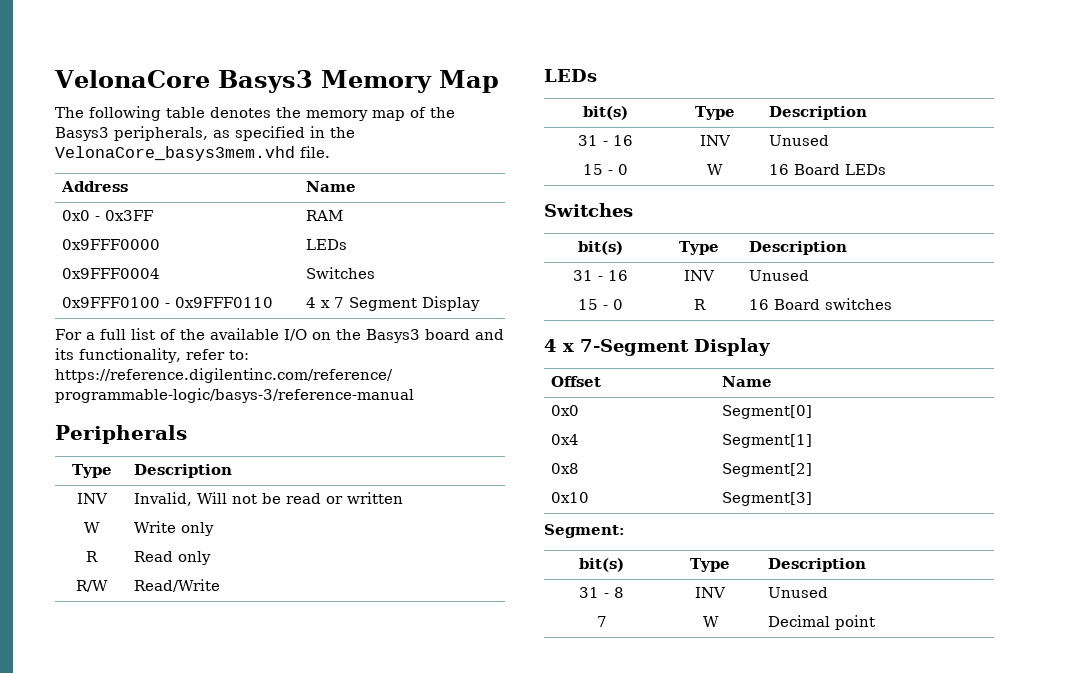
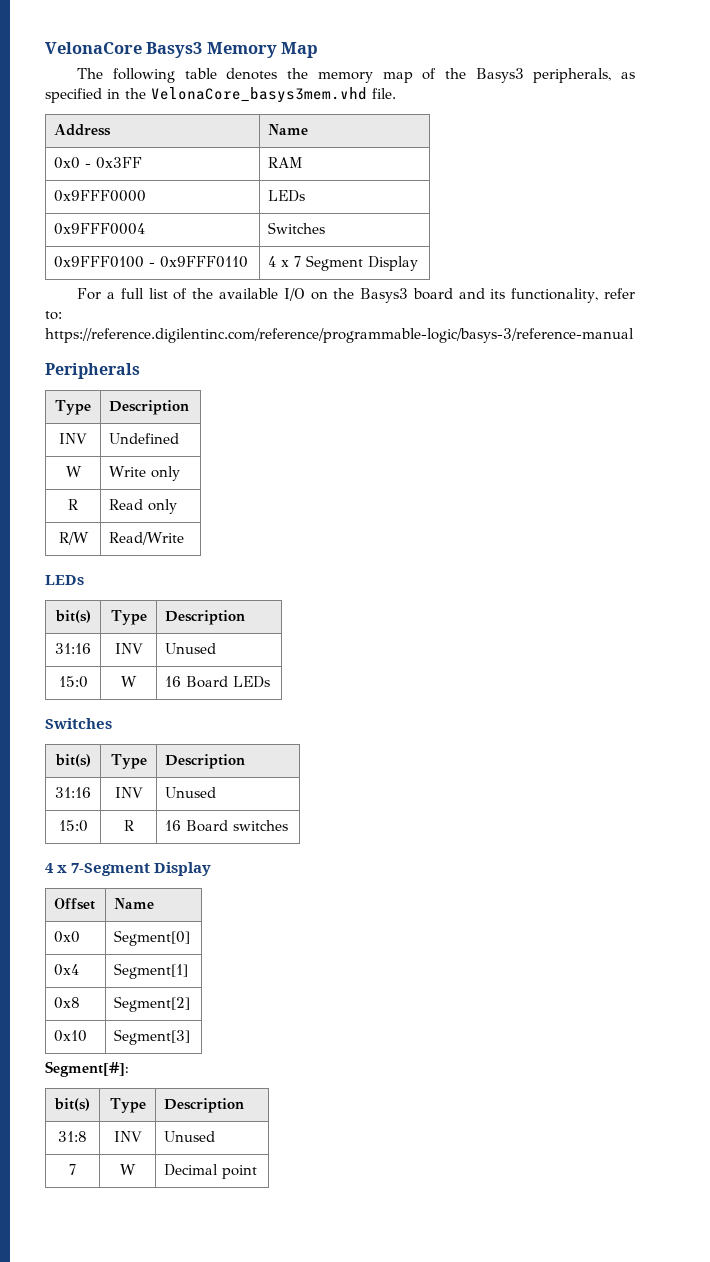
[133,492,403,506] Invalid, Will not be read or written -> [109,433,180,444] Undefined
[578,135,633,146] [699,135,731,146] [768,135,829,146] [583,164,628,175] 31 - 16 | INV | Unused // 15 - 0 -> [55,643,91,654] [114,643,143,654] [165,643,217,654] [58,676,88,688] 31:16 | INV | Unused // 15:0
[572,270,628,281] [684,270,715,281] [748,270,809,281] [577,299,623,310] 31 - 16 | INV | Unused // 15 - 0 -> [55,787,91,798] [114,787,143,798] [165,787,217,798] [58,820,88,832] 31:16 | INV | Unused // 15:0
[544,524,625,538] [579,558,624,572] [690,558,731,572] [767,558,866,572] [579,587,624,598] Segment: // bit(s) | Type | Description // 31 - 8 -> [45,1061,129,1077] [54,1098,90,1111] [109,1098,146,1113] [164,1098,245,1113] [58,1131,87,1142] Segment[#]: // bit(s) | Type | Description // 31:8

